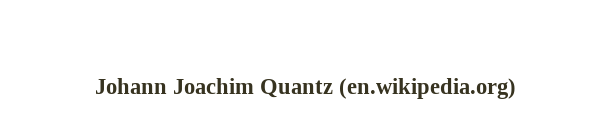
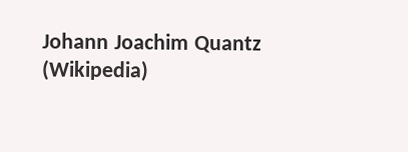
[339,78,517,99] (en.wikipedia.org) -> [41,59,149,82] (Wikipedia)

